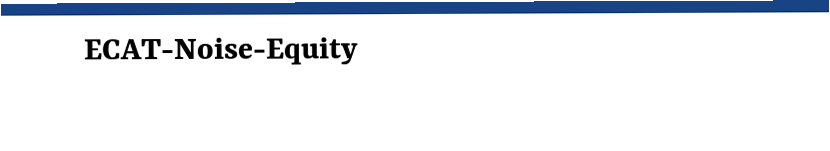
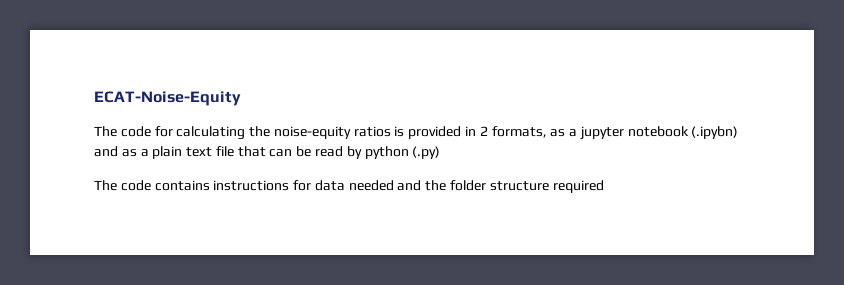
(358, 51) none -> [94,126,739,140] [94,146,441,159] [94,180,604,193] // The code for calculating the noise-equity ratios is provided in 2 formats, as a jupyter notebook (.ipybn) and as a plain text file that can be read by python (.py) // The code contains instructions for data needed and the folder structure required

